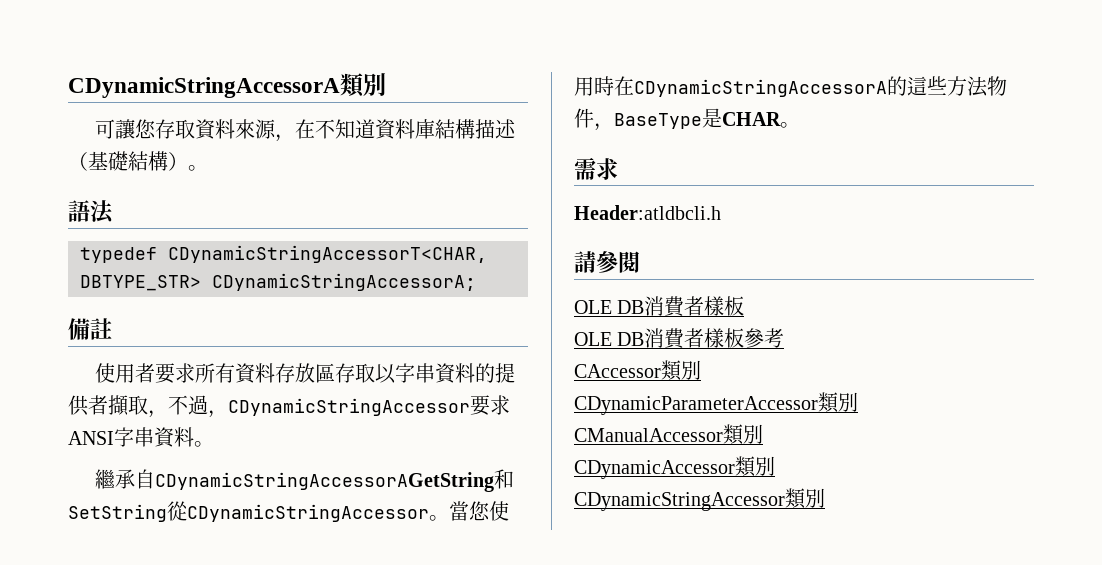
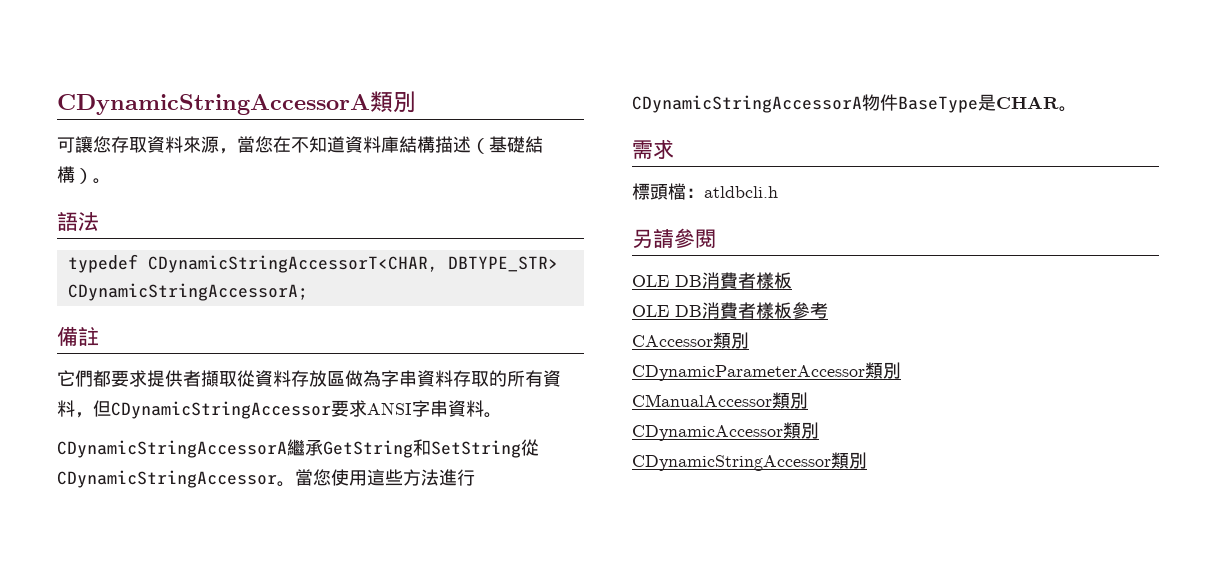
(296, 138) none -> [237,136,273,153] 當您
[95,363,236,384] 使用者要求所有 -> [57,370,255,387] 它們都要求提供者擷取從
[335,363,516,384] [68,395,228,418] 存取以字串資料的提供者擷取，不過， -> [345,370,561,387] [57,400,111,418] 做為字串資料存取的所有資料，但
[95,469,495,492] 繼承自CDynamicStringAccessorAGetString -> [57,439,413,458] CDynamicStringAccessorA繼承GetString
[594,76,1007,97] [574,108,614,131] 時在CDynamicStringAccessorA的這些方法物件， -> [367,469,475,486] [632,94,898,113] 這些方法進行CDynamicStringAccessorA物件
[574,205,721,220] Header:atldbcli.h // -> [632,183,778,200] [632,229,653,248] 標頭檔：atldbcli.h // 另

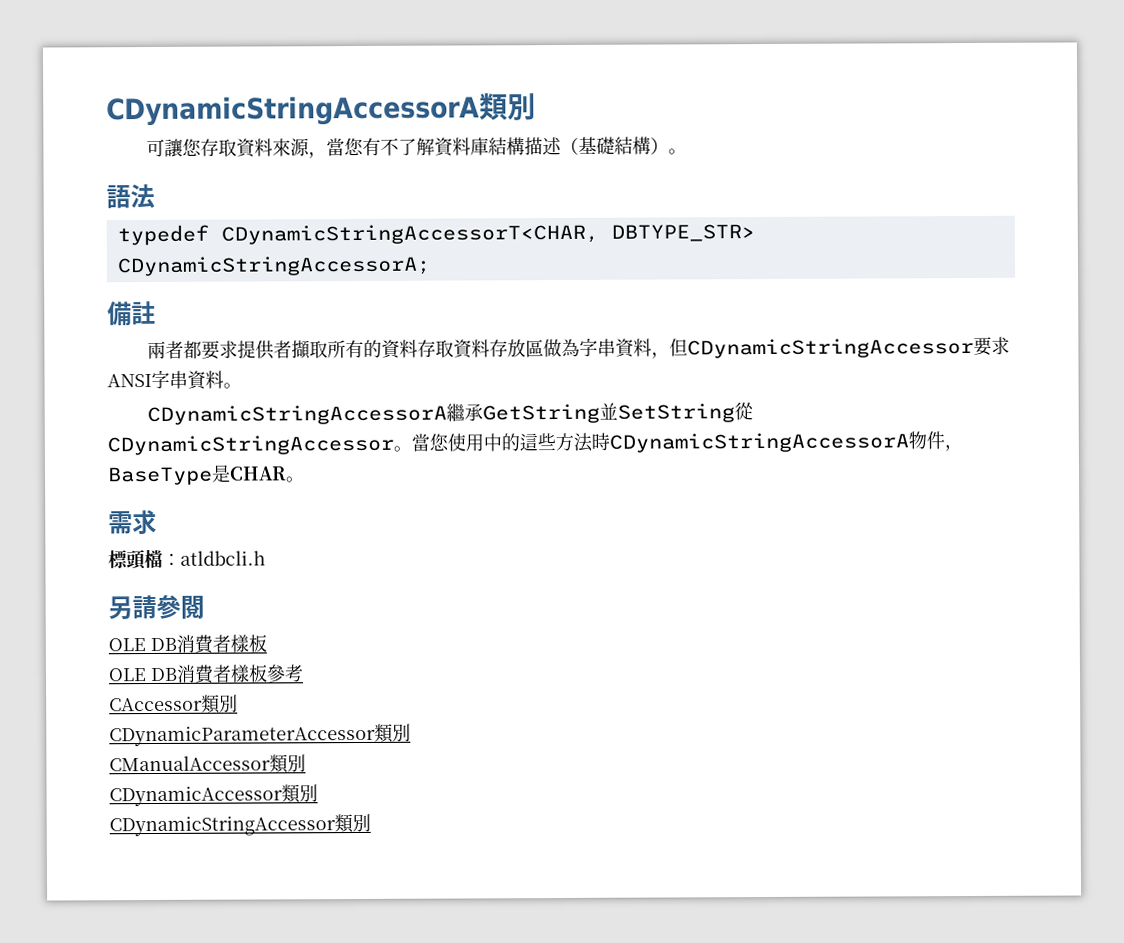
[273,136,345,153] 在不知道 -> [362,137,436,156] 有不了解
[57,370,93,387] 它們 -> [147,340,185,360] 兩者
[237,370,255,387] 從 -> [327,339,455,359] 所有的資料存取
[453,370,561,387] [57,400,75,417] 存取的所有資料 -> (653, 347) none
[413,439,431,456] 和 -> [599,402,619,420] 並
(367, 478) none -> [483,433,520,452] 中的
[439,469,475,486] 進行 -> [591,432,610,451] 時
(898, 102) none -> [944,444,963,452] ，

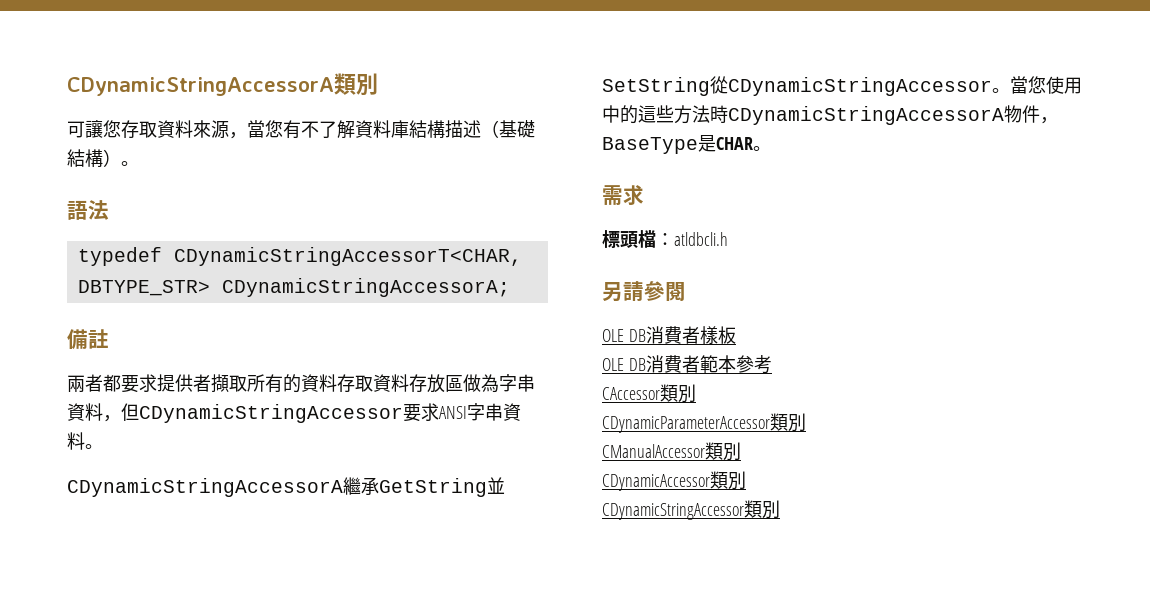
[230,664,268,683] 樣板 -> [699,355,736,373] 範本

